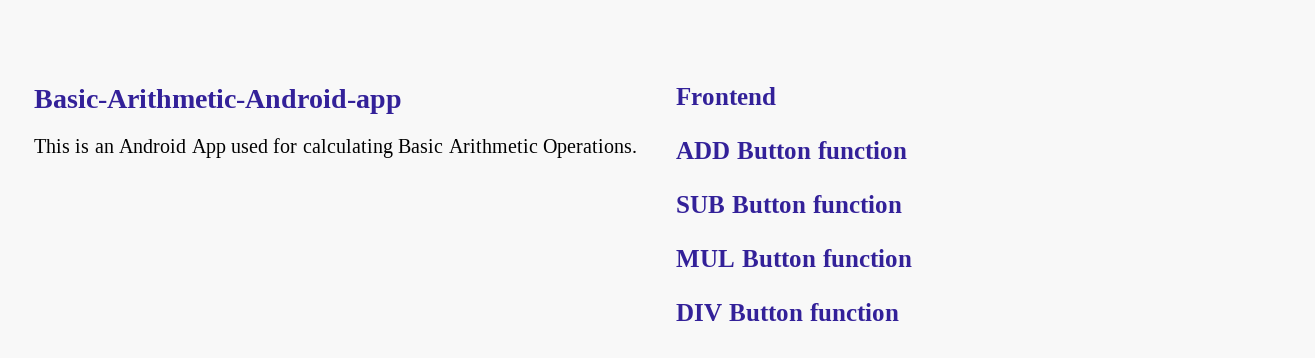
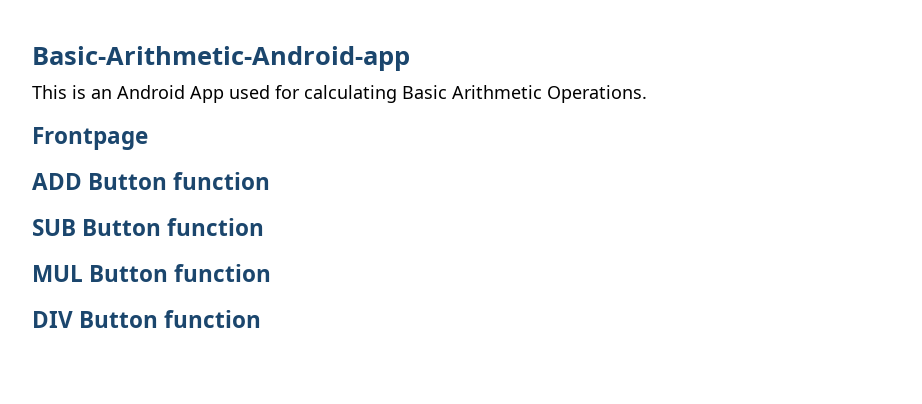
[676,87,776,105] Frontend -> [32,127,148,150] Frontpage

